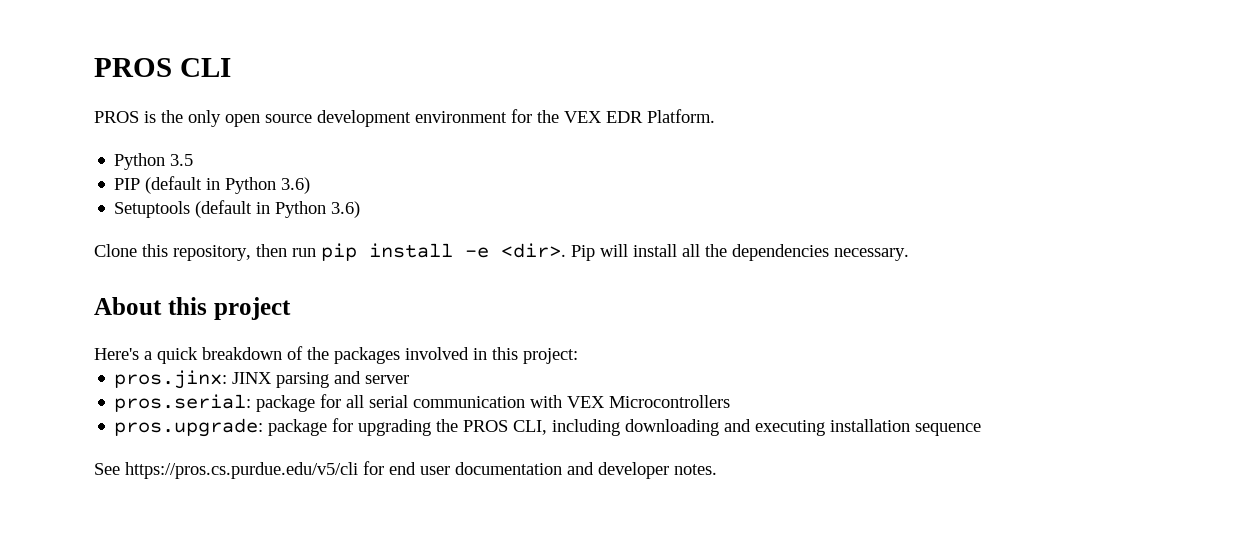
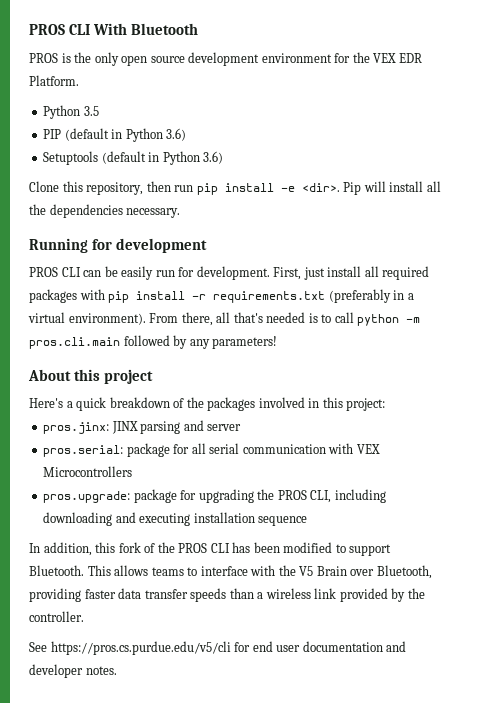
[94,58,231,77] PROS CLI -> [29,23,199,35] PROS CLI With Bluetooth
(909, 254) none -> [29,238,207,253] [29,266,430,280] [29,289,414,303] [28,312,421,326] [29,335,278,349] // Running for development // PROS CLI can be easily run for development. First, just install all required packages with pip install -r requirements.txt (preferably in a virtual environment). From there, all that's needed is to call python -m pros.cli.main followed by any parameters!
(982, 429) none -> [29,542,392,556] [29,565,432,579] [29,588,425,602] [29,611,84,622] // In addition, this fork of the PROS CLI has been modified to support Bluetooth. This allows teams to interface with the V5 Brain over Bluetooth, providing faster data transfer speeds than a wireless link provided by the controller.

